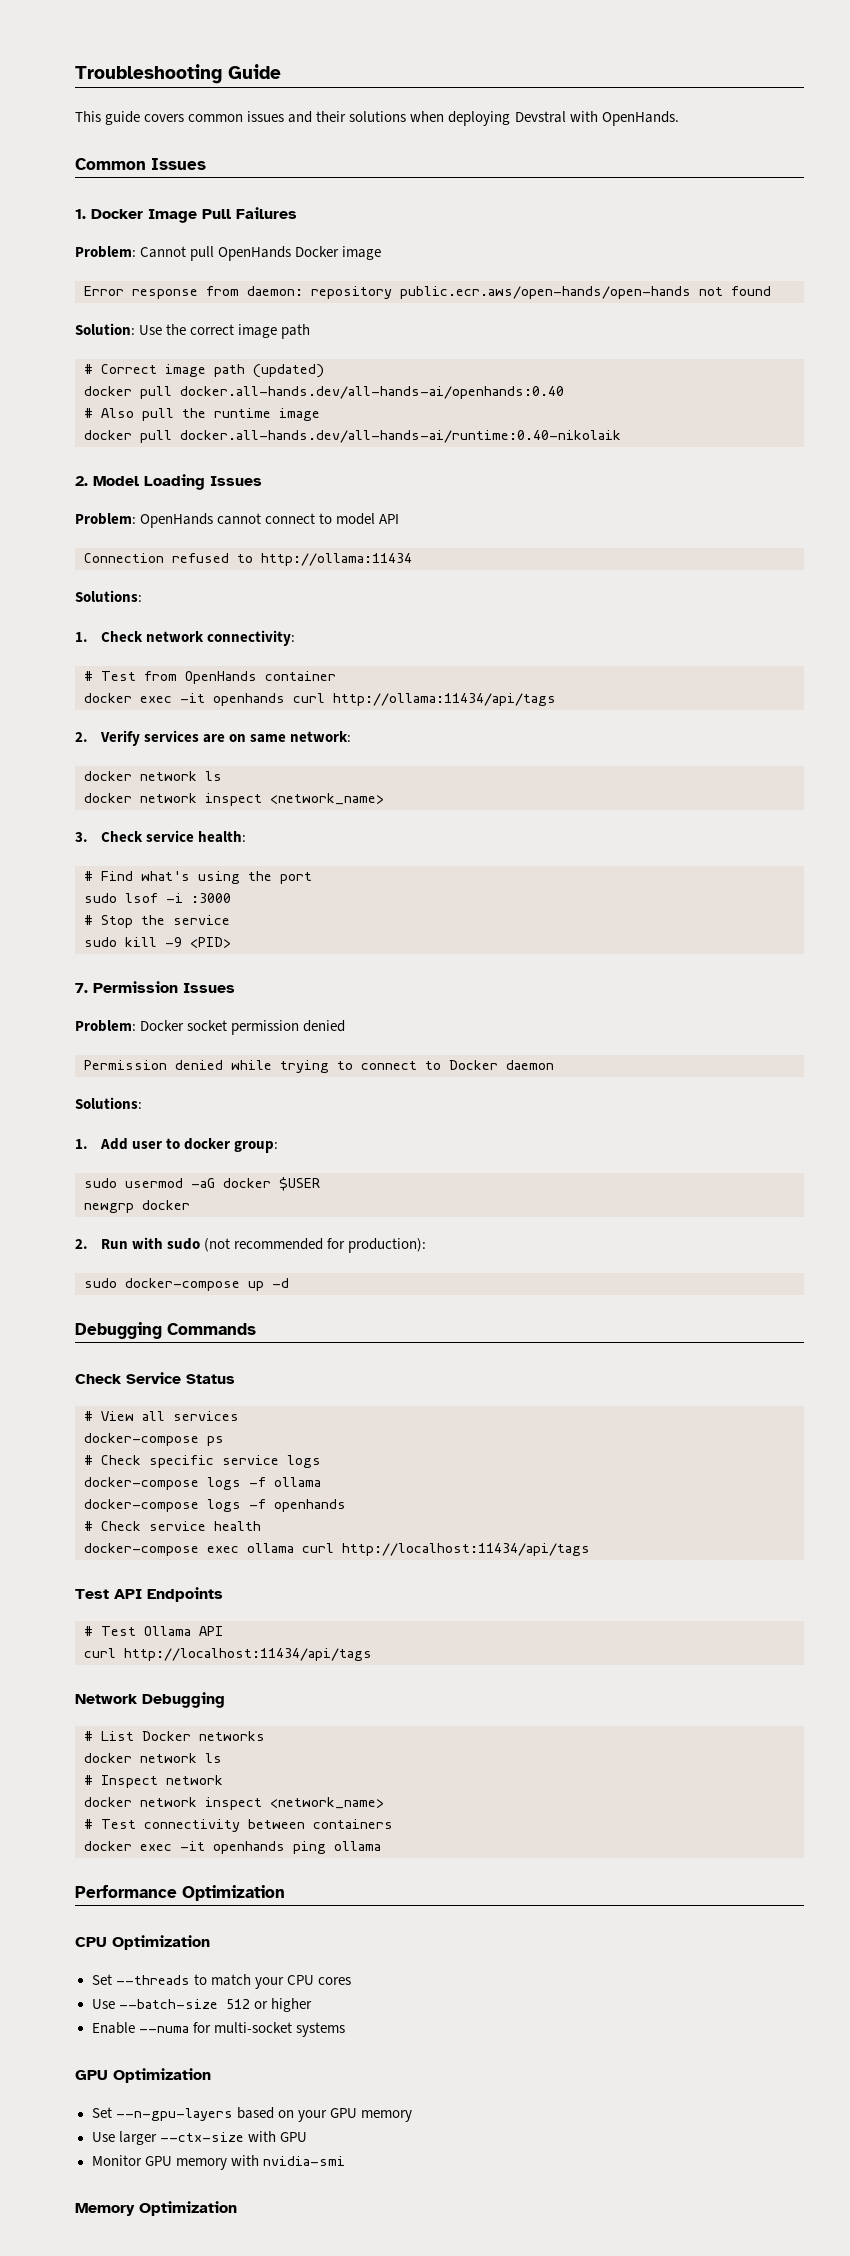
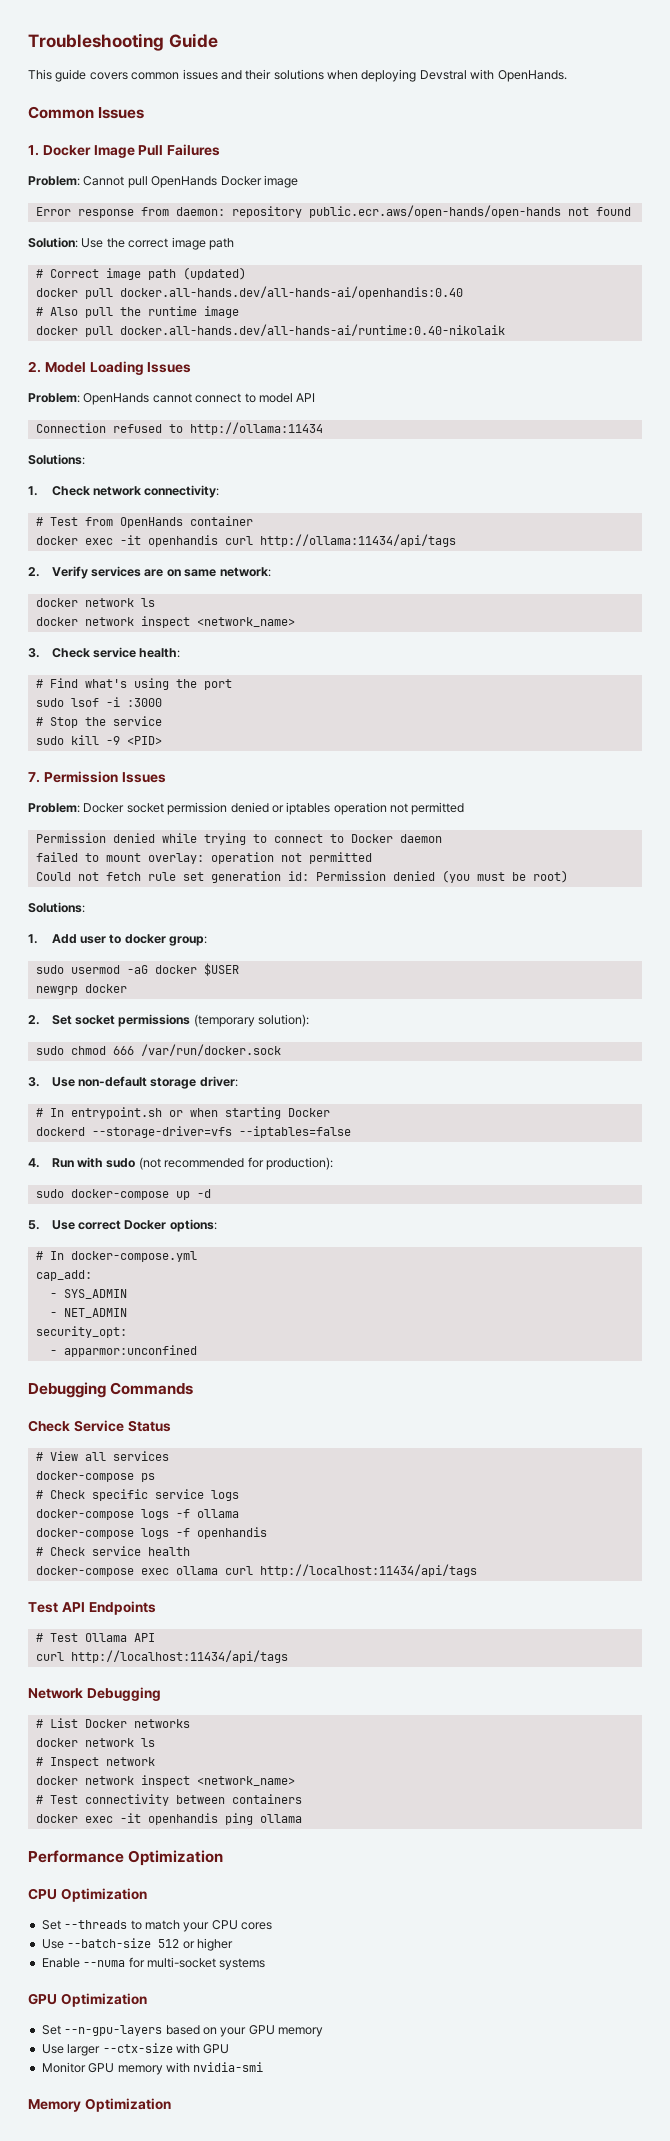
[180,386,564,399] docker.all-hands.dev/all-hands-ai/openhands:0.40 -> [119,286,463,299] docker.all-hands.dev/all-hands-ai/openhandis:0.40
[213,693,285,706] openhands -> [147,535,218,547] openhandis
(346, 1026) none -> [271,802,465,815] or iptables operation not permitted
(554, 1065) none -> [35,852,372,864] [35,870,568,883] // failed to mount overlay: operation not permitted // Could not fetch rule set generation id: Permission denied (you must be root)
(88, 1244) none -> [51,1014,310,1027] [35,1044,281,1056] [28,1076,238,1089] [35,1107,330,1119] [35,1126,351,1138] [28,1158,40,1168] Set socket permissions (temporary solution): // sudo chmod 666 /var/run/docker.sock // 3. Use non-default storage driver: // # In entrypoint.sh or when starting Docker // dockerd --storage-driver=vfs --iptables=false // 4.
(289, 1283) none -> [28,1219,217,1232] [35,1251,197,1262] [35,1270,92,1281] [49,1289,127,1299] [49,1308,127,1318] [35,1326,127,1338] [49,1345,197,1357] // 5. Use correct Docker options: // # In docker-compose.yml // cap_add: // - SYS_ADMIN // - NET_ADMIN // security_opt: // - apparmor:unconfined
[274,1499,346,1512] openhands -> [196,1527,267,1539] openhandis
[213,1841,285,1854] openhands -> [147,1813,218,1825] openhandis

